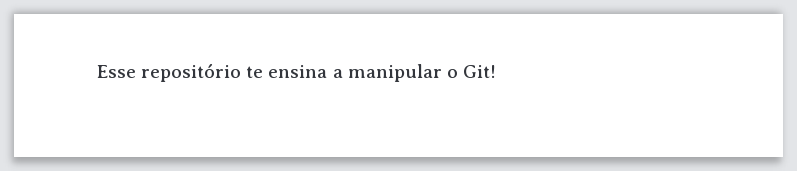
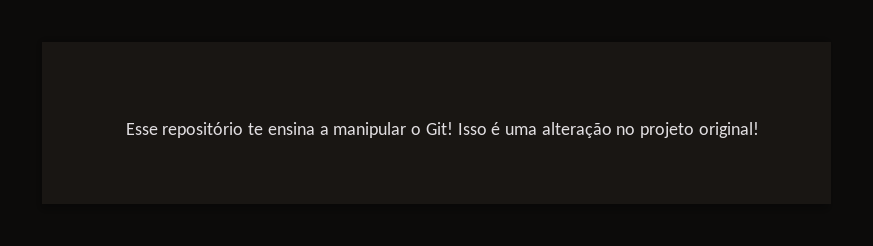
(496, 71) none -> [457,122,759,138] Isso é uma alteração no projeto original!

